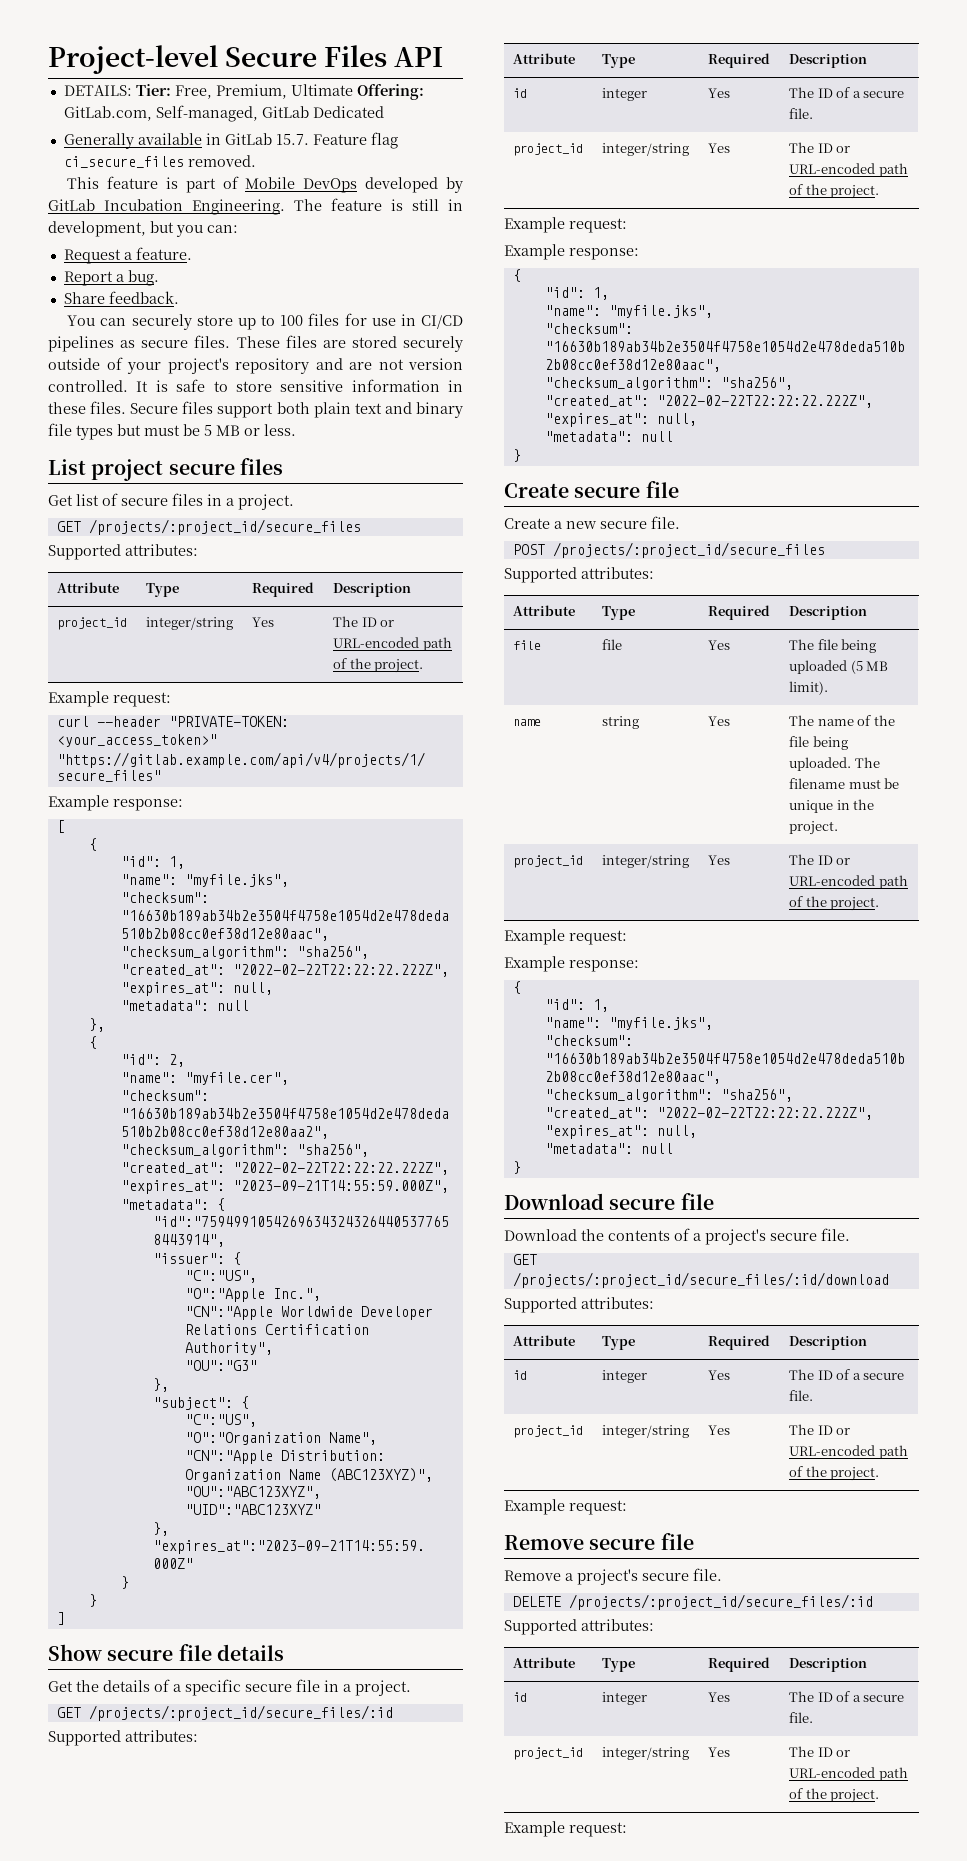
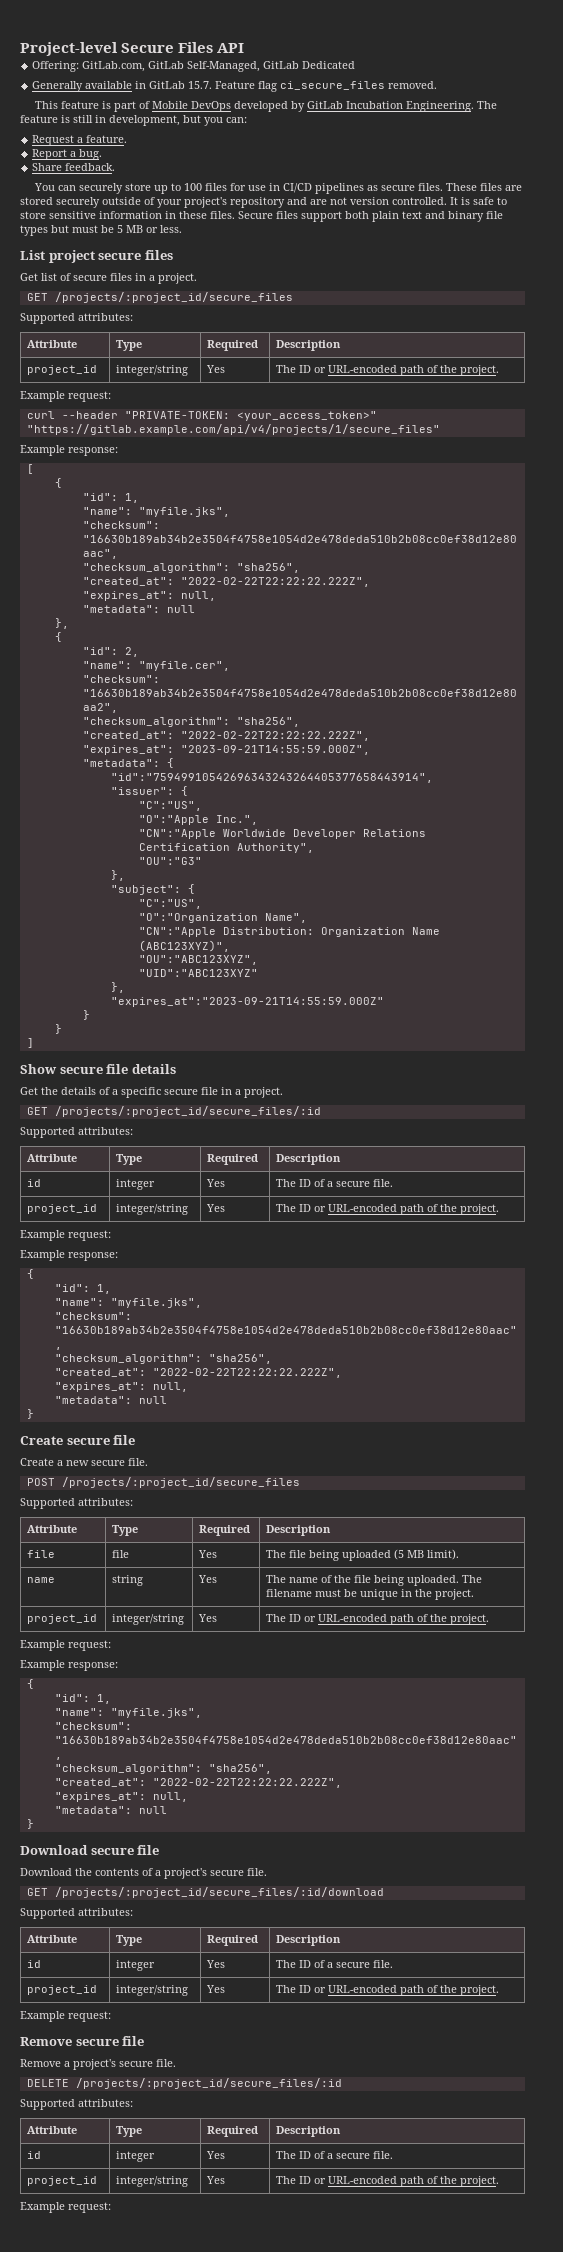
[63,84,424,100] [63,105,258,122] DETAILS: Tier: Free, Premium, Ultimate Offering: GitLab.com, Self-managed, -> [32,61,261,72] Offering: GitLab.com, GitLab Self-Managed,

